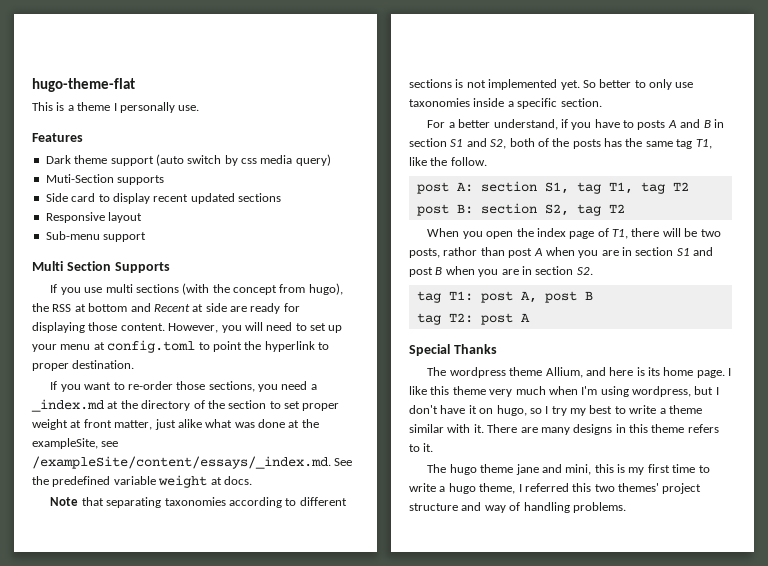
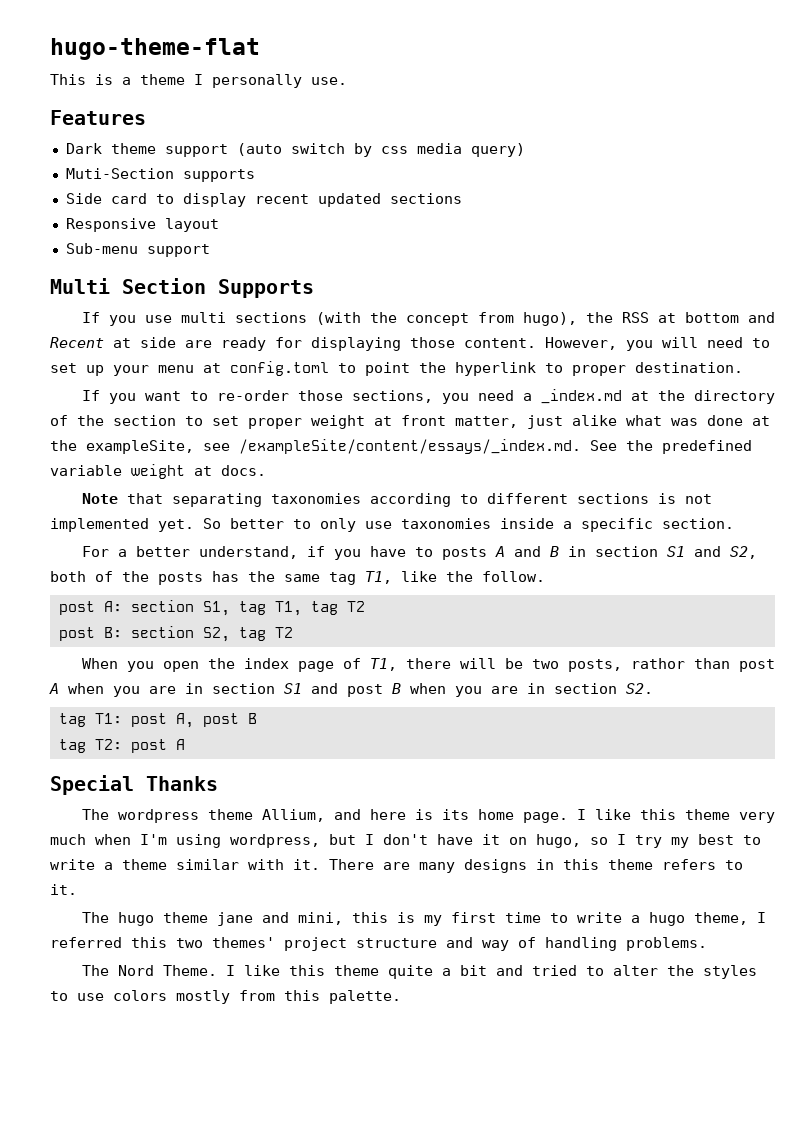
(626, 507) none -> [81,965,757,979] [50,990,401,1004] // The Nord Theme. I like this theme quite a bit and tried to alter the styles to use colors mostly from this palette.

